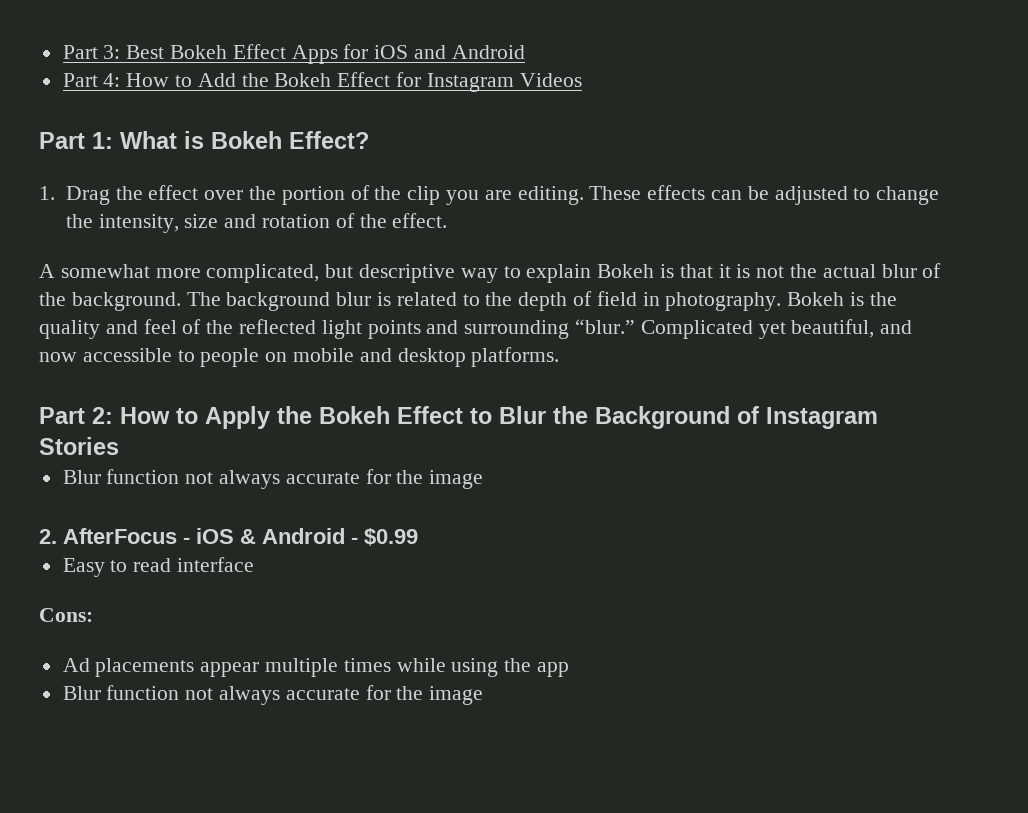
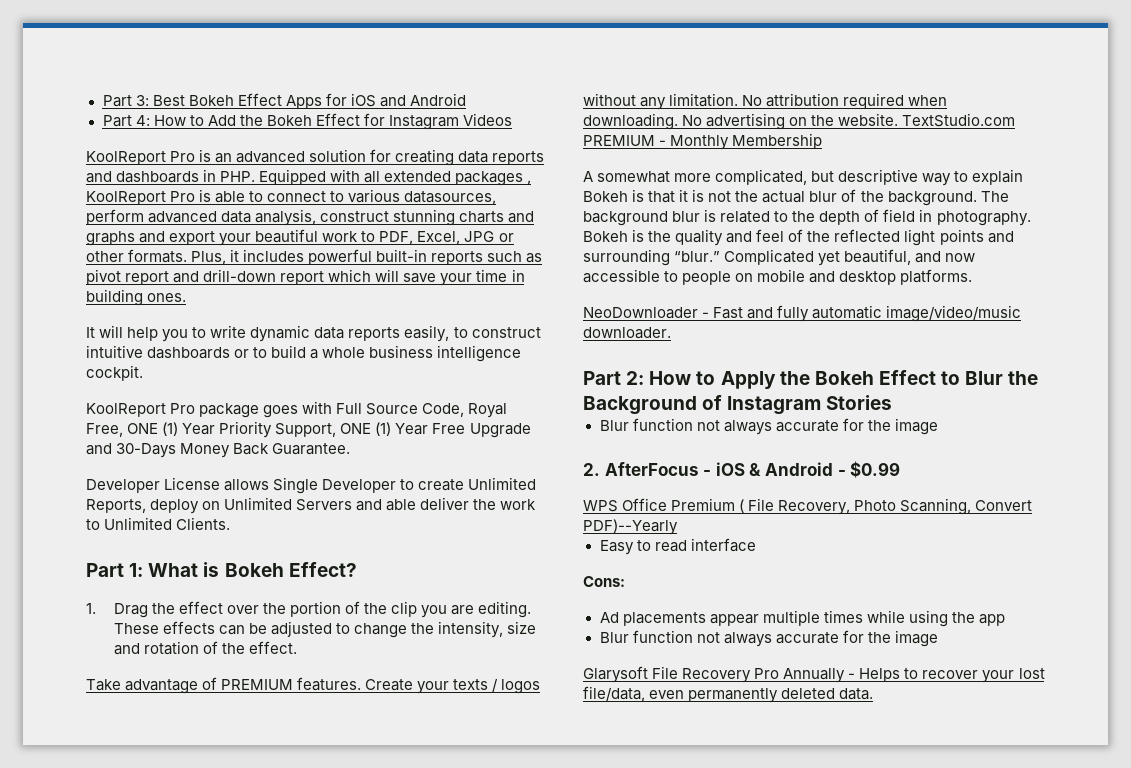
(582, 80) none -> [86,149,545,166] [86,169,532,186] [86,189,497,205] [86,209,535,226] [86,229,514,246] [86,249,543,265] [86,269,525,286] [86,289,187,306] [86,325,541,342] [86,345,522,362] [86,365,143,381] [86,401,508,418] [86,421,531,438] [86,443,351,458] [86,477,537,494] [86,497,537,514] [86,517,231,530] // KoolReport Pro is an advanced solution for creating data reports and dashboards in PHP. Equipped with all extended packages , KoolReport Pro is able to connect to various datasources, perform advanced data analysis, construct stunning charts and graphs and export your beautiful work to PDF, Excel, JPG or other formats. Plus, it includes powerful built-in reports such as pivot report and drill-down report which will save your time in building ones. // It will help you to write dynamic data reports easily, to construct intuitive dashboards or to build a whole business intelligence cockpit. // KoolReport Pro package goes with Full Source Code, Royal Free, ONE (1) Year Priority Support, ONE (1) Year Free Upgrade and 30-Days Money Back Guarantee. // Developer License allows Single Developer to create Unlimited Reports, deploy on Unlimited Servers and able deliver the work to Unlimited Clients.
(448, 220) none -> [86,677,541,694] [583,93,948,110] [583,113,1016,130] [583,133,823,150] // Take advantage of PREMIUM features. Create your texts / logos without any limitation. No attribution required when downloading. No advertising on the website. TextStudio.com PREMIUM - Monthly Membership
(560, 357) none -> [583,305,1022,322] [583,327,671,339] // NeoDownloader - Fast and fully automatic image/video/music downloader.
(418, 537) none -> [583,498,1033,515] [583,519,678,535] // WPS Office Premium ( File Recovery, Photo Scanning, Convert PDF)--Yearly
(484, 695) none -> [583,666,1045,683] [583,686,874,703] // Glarysoft File Recovery Pro Annually - Helps to recover your lost file/data, even permanently deleted data.

